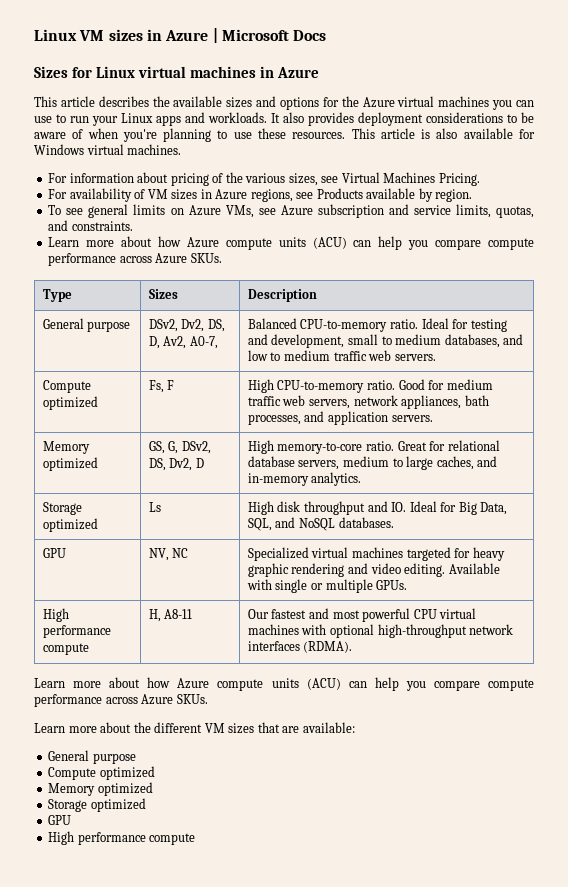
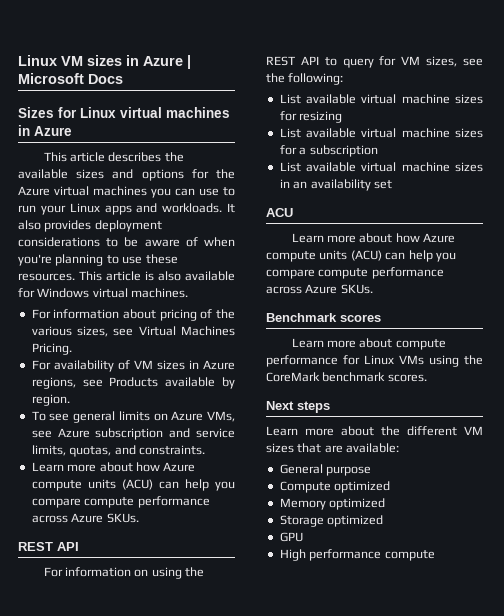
[42,289,72,302] [148,289,178,299] [247,289,317,302] [42,318,131,332] [148,319,225,332] [148,336,218,349] [247,318,507,332] [247,334,524,348] [247,350,436,361] [42,380,91,393] [42,396,98,410] [148,380,175,393] [247,379,493,393] [247,395,489,409] [247,411,433,425] [42,441,90,454] [42,457,98,471] [148,441,211,454] [148,458,204,471] [247,440,500,454] [247,456,498,470] [247,472,362,486] [42,502,82,515] [42,518,98,532] [148,502,161,512] [247,501,508,515] [247,517,394,531] [42,548,66,558] [148,548,189,561] [247,547,505,561] [247,563,500,577] [246,579,408,593] [42,608,69,622] [42,625,111,638] [42,643,89,655] [148,609,193,622] [247,608,477,622] [247,624,514,638] [247,641,353,653] // Type | Sizes | Description // General purpose | DSv2, Dv2, DS, D, Av2, A0-7, | Balanced CPU-to-memory ratio. Ideal for testing and development, small to medium databases, and low to medium traffic web servers. // Compute optimized | Fs, F | High CPU-to-memory ratio. Good for medium traffic web servers, network appliances, bath processes, and application servers. // Memory optimized | GS, G, DSv2, DS, Dv2, D | High memory-to-core ratio. Great for relational database servers, medium to large caches, and in-memory analytics. // Storage optimized | Ls | High disk throughput and IO. Ideal for Big Data, SQL, and NoSQL databases. // GPU | NV, NC | Specialized virtual machines targeted for heavy graphic rendering and video editing. Available with single or multiple GPUs. // High performance compute | H, A8-11 | Our fastest and most powerful CPU virtual machines with optional high-throughput network interfaces (RDMA). -> [18,542,79,551] [43,567,205,579] [266,56,483,68] [266,73,344,85] [279,94,483,104] [279,111,343,123] [279,128,483,138] [279,145,378,157] [279,162,483,172] [279,179,392,191] [266,208,293,217] // REST API // For information on using the REST API to query for VM sizes, see the following: // List available virtual machine sizes for resizing // List available virtual machine sizes for a subscription // List available virtual machine sizes in an availability set // ACU
(208, 699) none -> [266,313,381,322] [291,338,446,350] [266,355,483,367] [266,372,427,382] [266,401,330,413] // Benchmark scores // Learn more about compute performance for Linux VMs using the CoreMark benchmark scores. // Next steps

